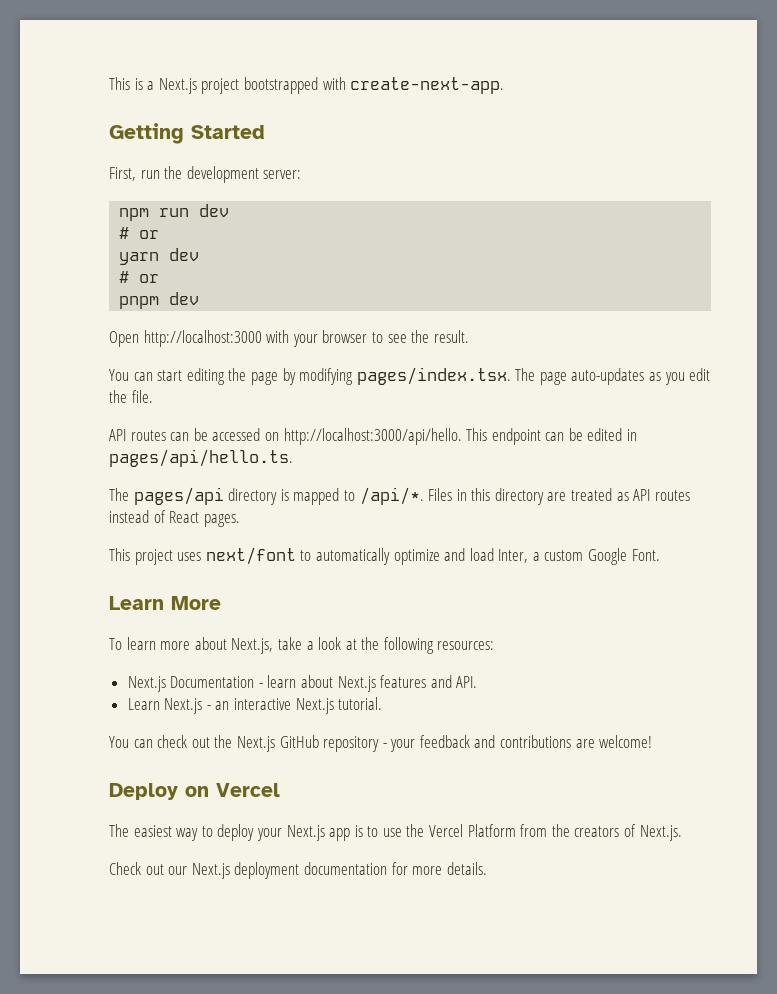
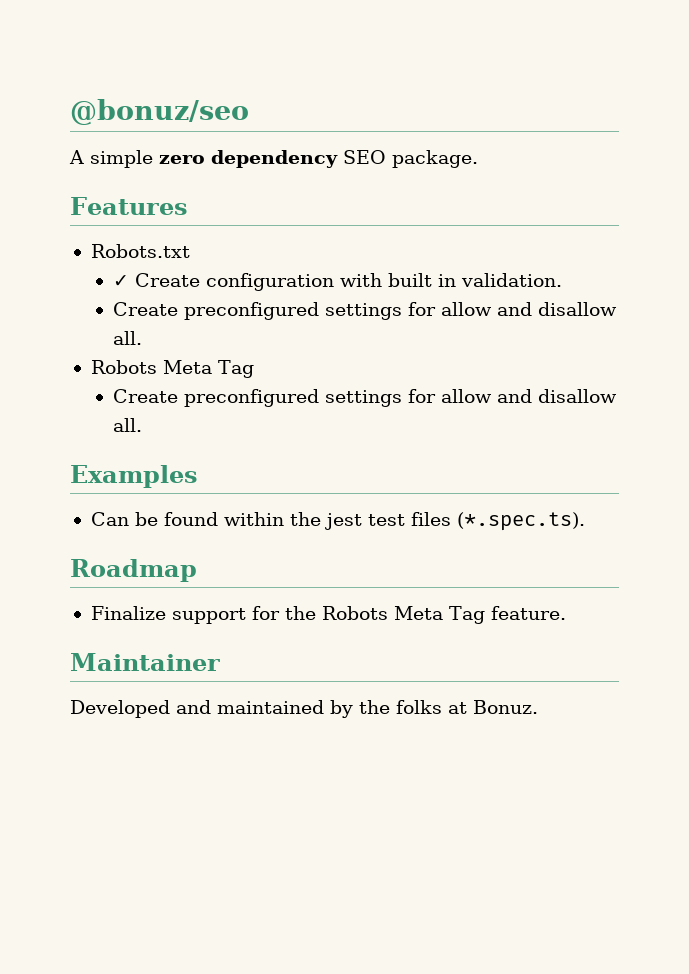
[109,77,505,94] [109,123,265,144] [109,166,302,183] [119,204,230,221] [119,227,160,239] [119,248,200,265] [119,271,160,283] [119,292,200,309] [109,330,469,347] [109,367,711,385] [109,390,153,403] [109,428,638,445] [109,449,293,467] [109,487,690,505] [109,510,240,527] [109,547,660,565] [109,596,221,610] [109,637,495,654] [127,675,478,692] [127,697,383,714] [109,735,653,752] [109,783,280,800] [109,824,682,841] [109,862,487,879] This is a Next.js project bootstrapped with create-next-app. // Getting Started // First, run the development server: // npm run dev // # or // yarn dev // # or // pnpm dev // Open http://localhost:3000 with your browser to see the result. // You can start editing the page by modifying pages/index.tsx. The page auto-updates as you edit the file. // API routes can be accessed on http://localhost:3000/api/hello. This endpoint can be edited in pages/api/hello.ts. // The pages/api directory is mapped to /api/*. Files in this directory are treated as API routes instead of React pages. // This project uses next/font to automatically optimize and load Inter, a custom Google Font. // Learn More // To learn more about Next.js, take a look at the following resources: // Next.js Documentation - learn about Next.js features and API. // Learn Next.js - an interactive Next.js tutorial. // You can check out the Next.js GitHub repository - your feedback and contributions are welcome! // Deploy on Vercel // The easiest way to deploy your Next.js app is to use the Vercel Platform from the creators of Next.js. // Check out our Next.js deployment documentation for more details. -> [70,99,249,125] [69,150,478,168] [70,197,188,215] [90,244,190,258] [113,273,563,291] [113,302,618,320] [113,331,143,345] [90,360,254,378] [113,389,618,407] [113,418,143,432] [70,465,198,488] [90,512,585,531] [70,559,197,582] [90,606,566,624] [70,653,220,671] [70,700,538,718] @bonuz/seo // A simple zero dependency SEO package. // Features // Robots.txt // ✓ Create configuration with built in validation. // Create preconfigured settings for allow and disallow all. // Robots Meta Tag // Create preconfigured settings for allow and disallow all. // Examples // Can be found within the jest test files (*.spec.ts). // Roadmap // Finalize support for the Robots Meta Tag feature. // Maintainer // Developed and maintained by the folks at Bonuz.

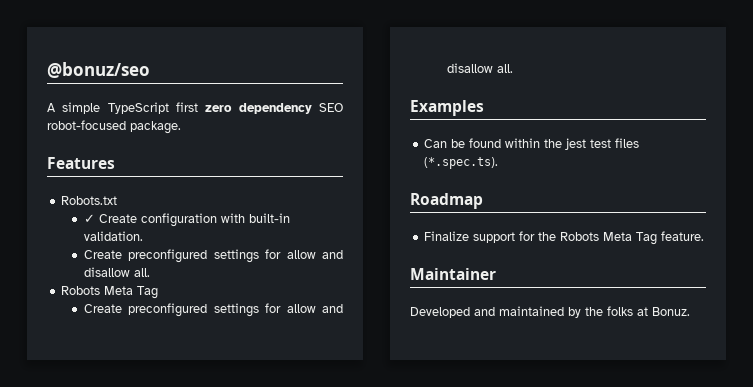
(153, 159) none -> [107,102,198,114] TypeScript first
(386, 157) none -> [47,120,126,130] robot-focused
[388,273,457,287] built in -> [248,213,290,223] built-in

